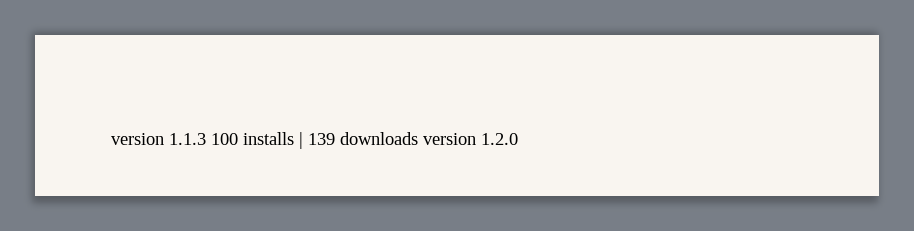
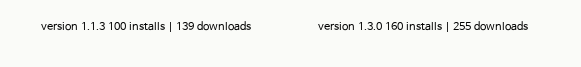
[481,133,518,145] 1.2.0 -> [357,21,528,32] 1.3.0 160 installs | 255 downloads

